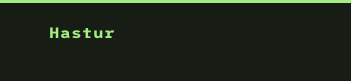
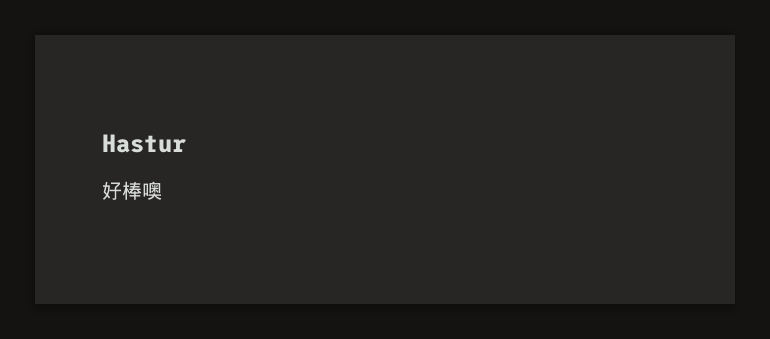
(115, 33) none -> [102,181,162,200] // 好棒噢

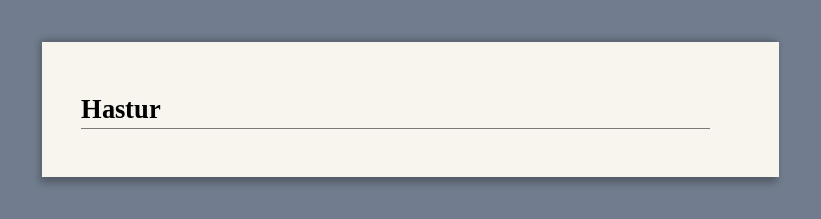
[102,181,162,200] // 好棒噢 -> (161, 109) none

